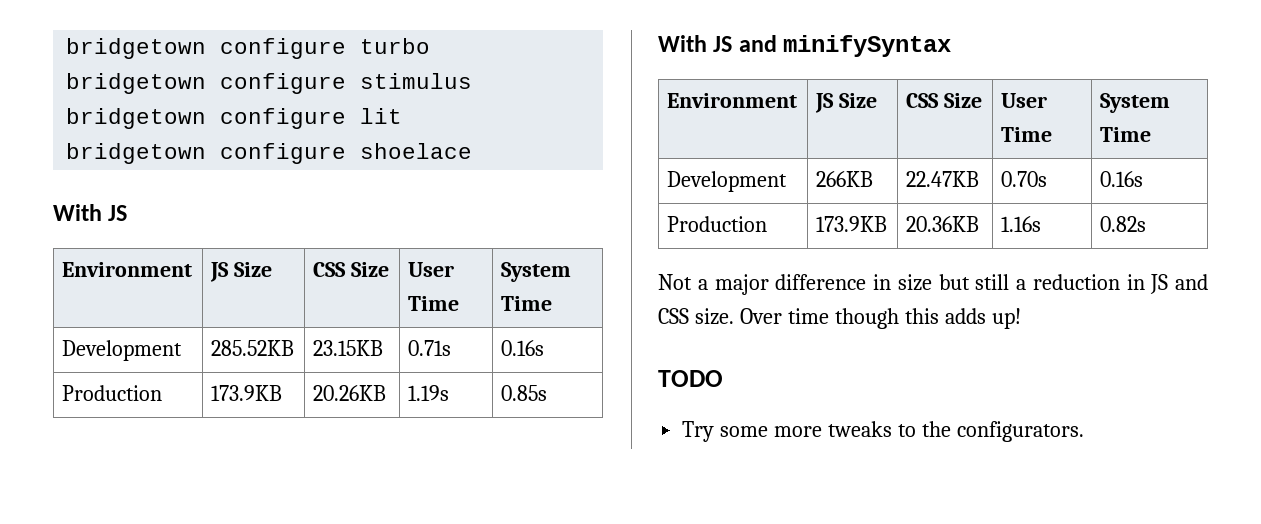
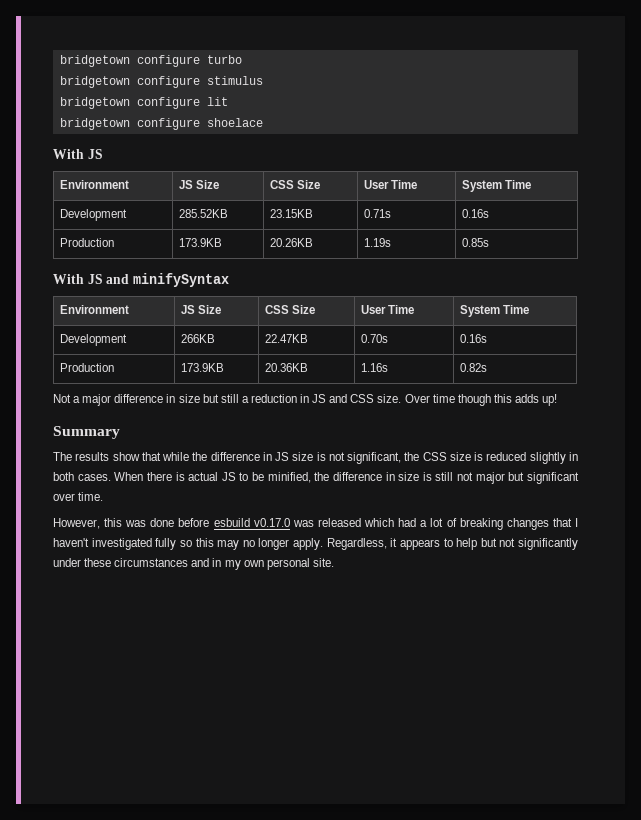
[658,370,723,387] [682,421,1084,442] TODO // Try some more tweaks to the configurators. -> [53,426,120,439] [53,452,578,464] [53,472,580,484] [53,492,104,501] [53,518,579,530] [53,538,578,550] [53,558,334,570] Summary // The results show that while the difference in JS size is not significant, the CSS size is reduced slightly in both cases. When there is actual JS to be minified, the difference in size is still not major but significant over time. // However, this was done before esbuild v0.17.0 was released which had a lot of breaking changes that I haven't investigated fully so this may no longer apply. Regardless, it appears to help but not significantly under these circumstances and in my own personal site.

